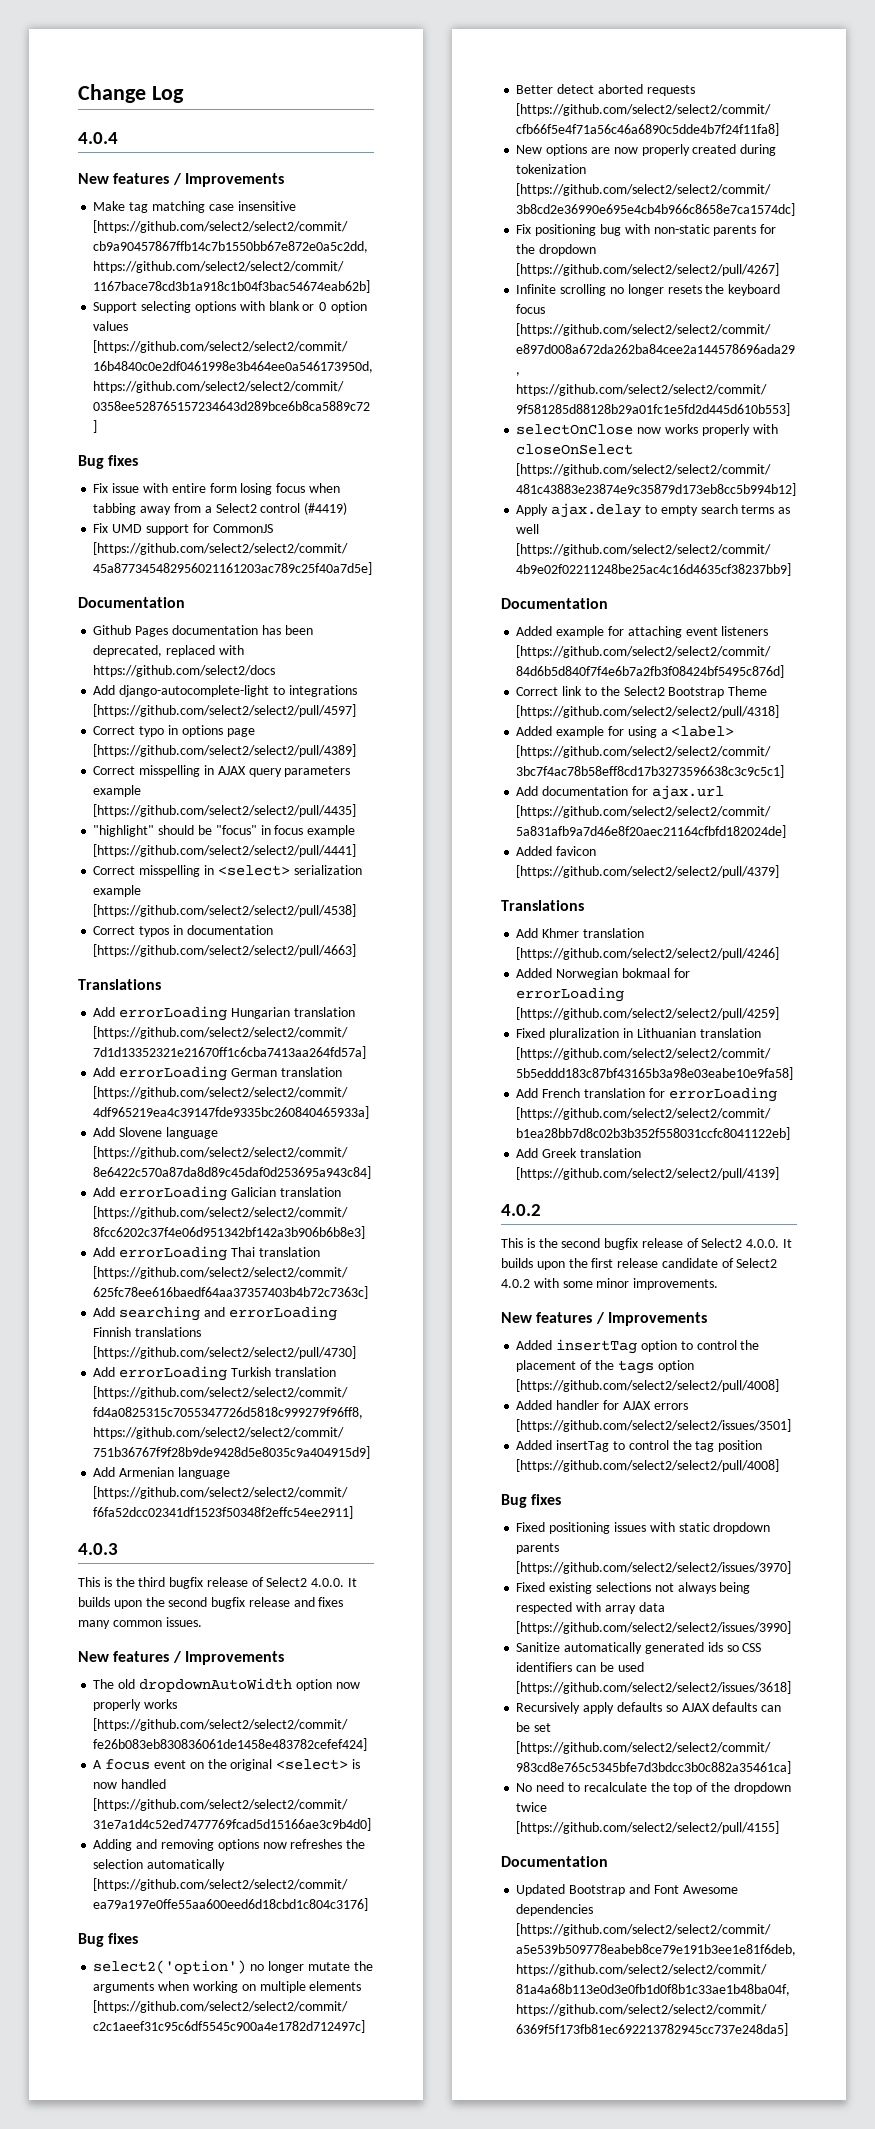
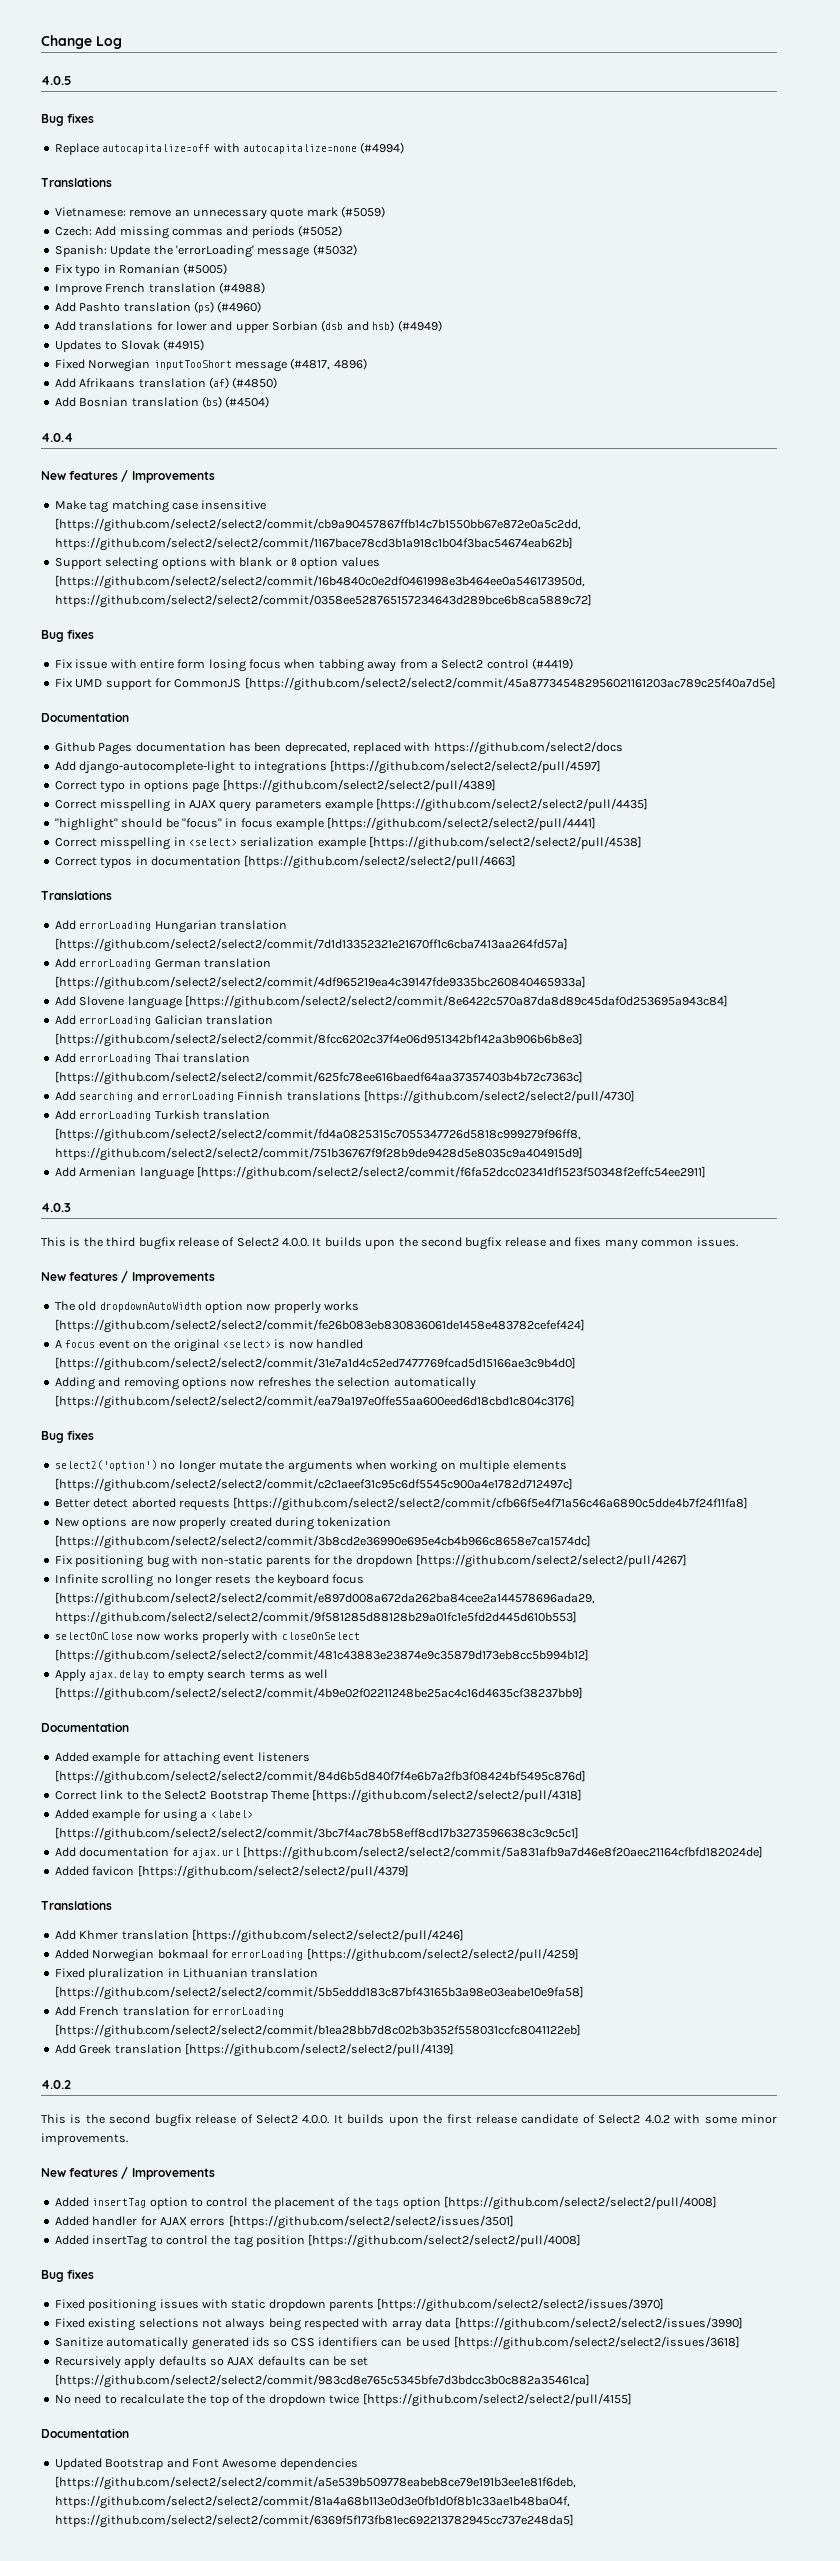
(184, 94) none -> [41,76,72,85] [41,113,95,126] [54,142,405,155] [41,177,112,187] [54,206,385,220] [54,225,342,239] [54,244,357,258] [54,263,228,277] [54,282,265,295] [54,301,262,313] [54,320,442,333] [54,339,204,352] [54,358,367,372] [54,377,278,389] [54,396,270,408] // 4.0.5 // Bug fixes // Replace autocapitalize=off with autocapitalize=none (#4994) // Translations // Vietnamese: remove an unnecessary quote mark (#5059) // Czech: Add missing commas and periods (#5052) // Spanish: Update the 'errorLoading' message (#5032) // Fix typo in Romanian (#5005) // Improve French translation (#4988) // Add Pashto translation (ps) (#4960) // Add translations for lower and upper Sorbian (dsb and hsb) (#4949) // Updates to Slovak (#4915) // Fixed Norwegian inputTooShort message (#4817, 4896) // Add Afrikaans translation (af) (#4850) // Add Bosnian translation (bs) (#4504)

